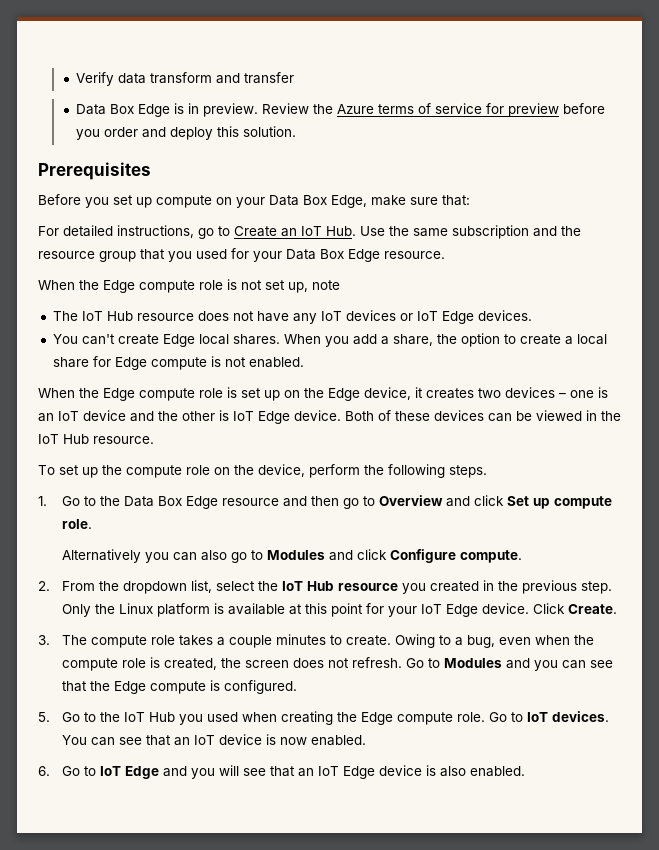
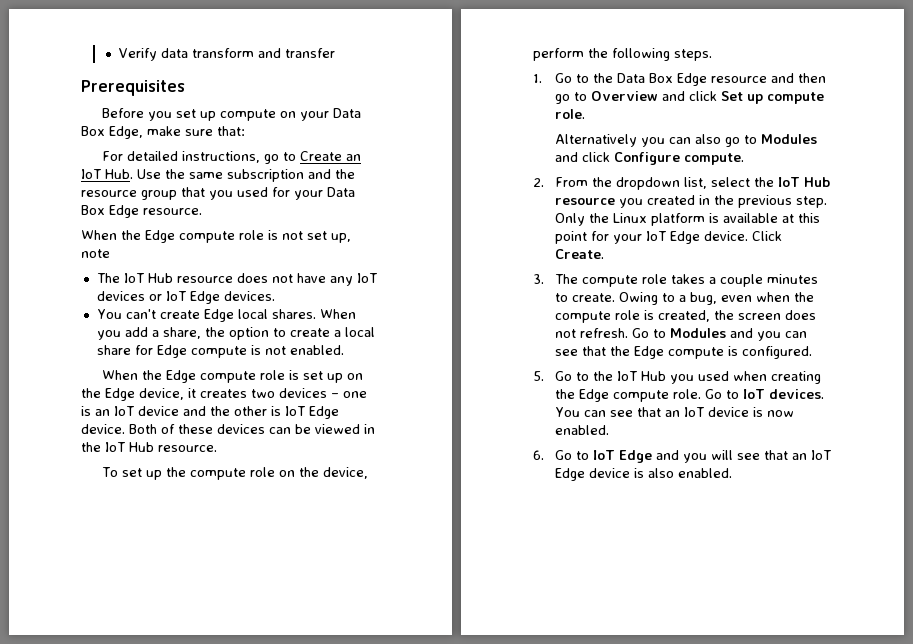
[76,103,606,117] [76,126,297,140] // Data Box Edge is in preview. Review the Azure terms of service for preview before you order and deploy this solution. -> (336, 53) none

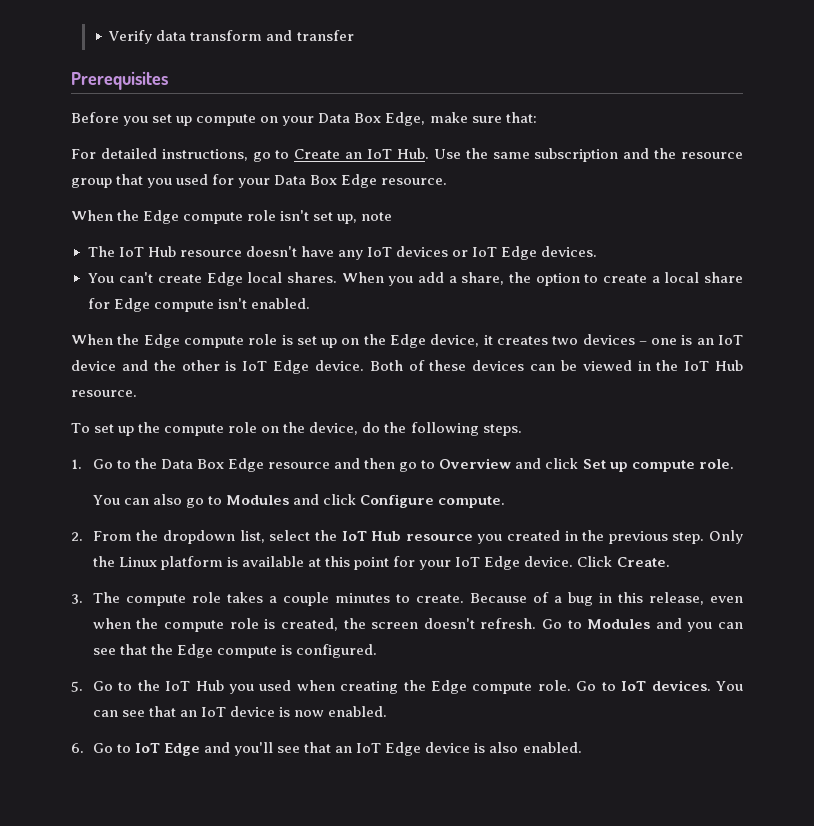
[268,230,303,240] is not -> [280,210,310,221] isn't
[236,273,293,283] does not -> [245,246,297,257] doesn't
[250,345,286,355] is not -> [217,298,247,309] isn't
[533,48,584,61] perform -> [362,422,381,433] do
[555,134,666,147] Alternatively you -> [92,495,120,505] You
[619,292,718,305] Owing to a bug, -> [469,592,704,606] Because of a bug in this release,
[785,310,817,320] [555,329,577,338] does not -> [423,618,475,629] doesn't
[683,450,734,463] you will -> [234,742,274,756] you'll

